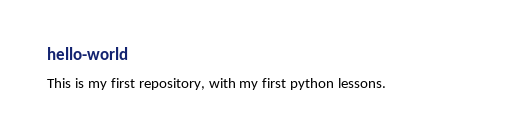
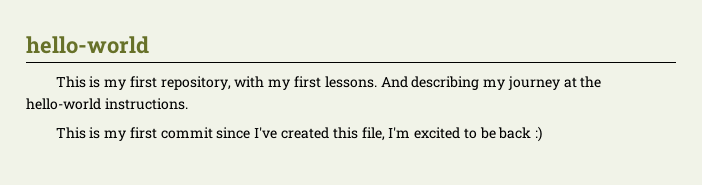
[290,78,387,90] python lessons. -> [324,76,602,90] [26,98,188,110] [55,126,543,142] lessons. And describing my journey at the hello-world instructions. // This is my first commit since I've created this file, I'm excited to be back :)

